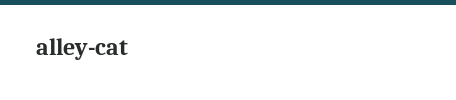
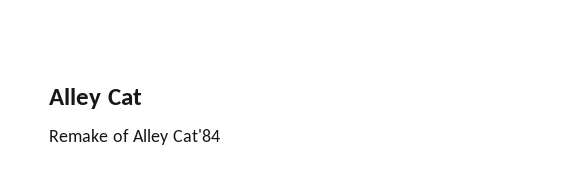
[36,38,128,60] alley-cat -> [49,88,142,109] [49,129,221,145] Alley Cat // Remake of Alley Cat'84

